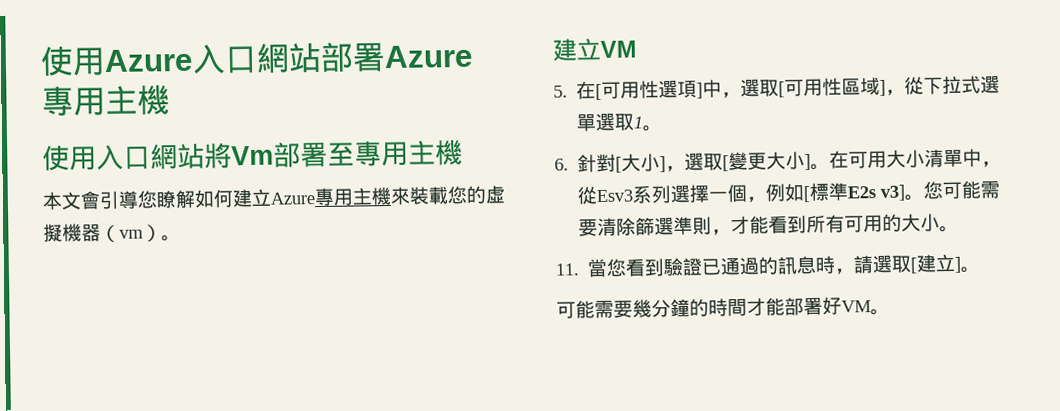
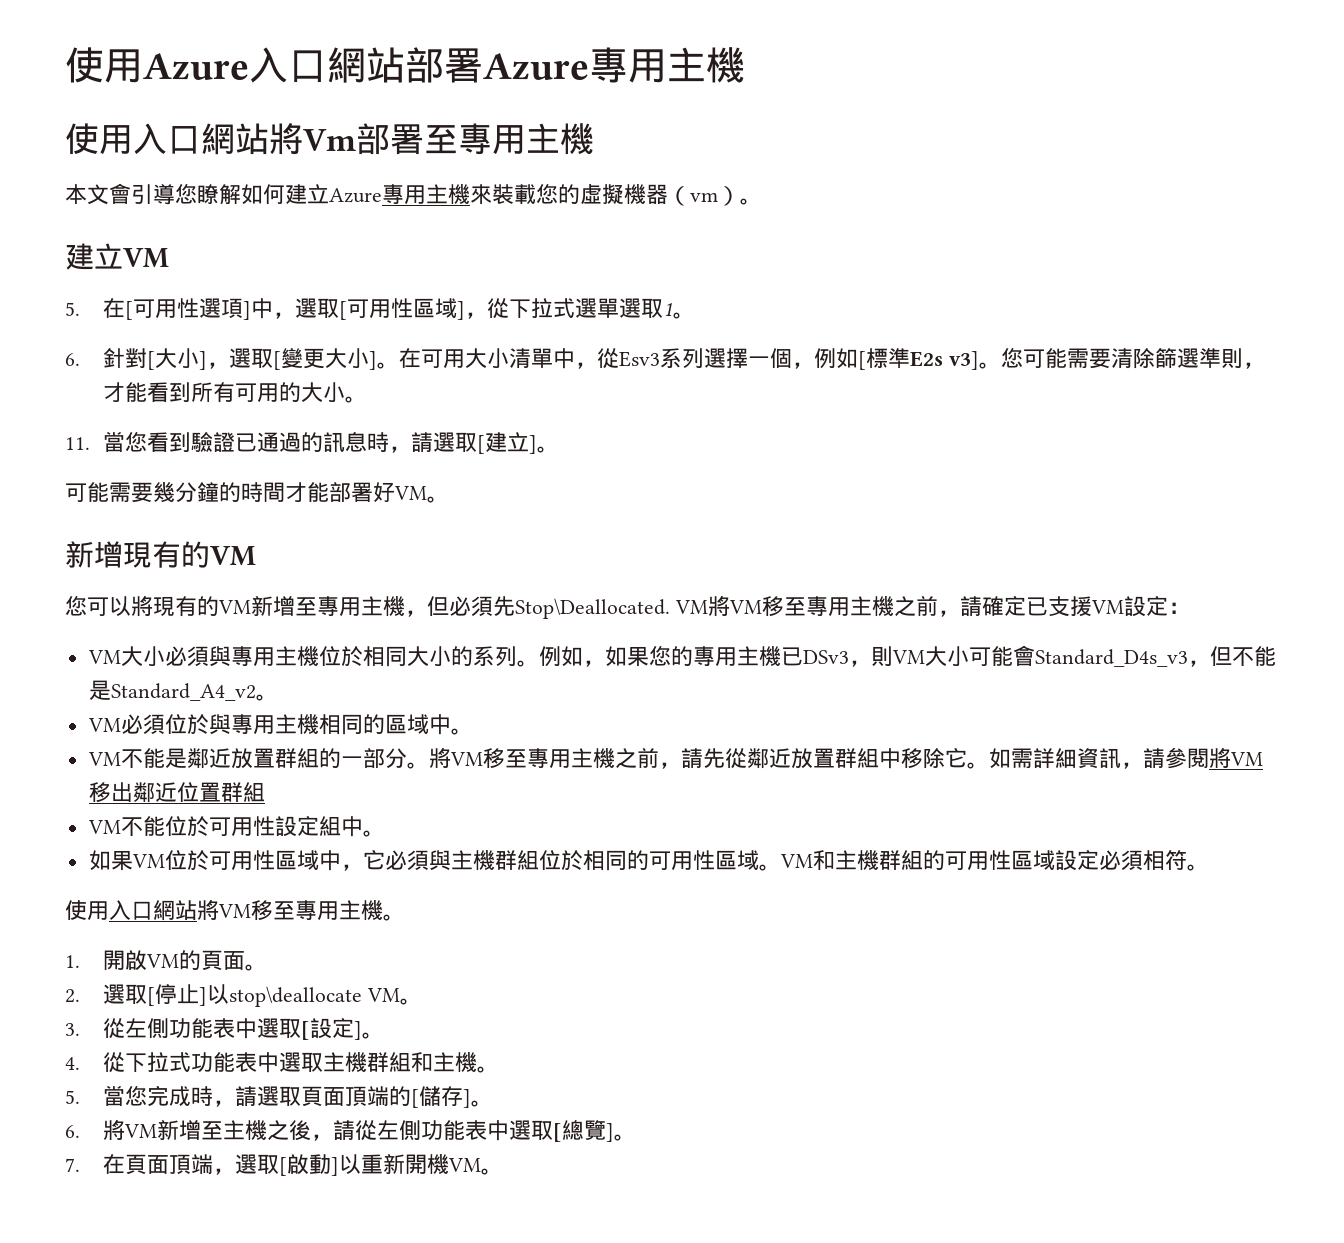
(890, 312) none -> [65,541,256,568] [65,595,1190,619] [87,645,1276,667] [88,680,278,701] [87,714,473,735] [87,747,1263,769] [88,782,265,803] [87,816,385,837] [88,850,1209,871] [65,899,405,921] [65,950,268,971] [65,984,422,1007] [65,1018,385,1040] [65,1052,500,1073] [65,1085,494,1108] [65,1119,637,1142] [65,1154,504,1176] // 新增現有的VM // 您可以將現有的VM新增至專用主機，但必須先Stop\Deallocated. VM將VM移至專用主機之前，請確定已支援VM設定： // VM大小必須與專用主機位於相同大小的系列。例如，如果您的專用主機已DSv3，則VM大小可能會Standard_D4s_v3，但不能是Standard_A4_v2。 // VM必須位於與專用主機相同的區域中。 // VM不能是鄰近放置群組的一部分。將VM移至專用主機之前，請先從鄰近放置群組中移除它。如需詳細資訊，請參閱將VM移出鄰近位置群組 // VM不能位於可用性設定組中。 // 如果VM位於可用性區域中，它必須與主機群組位於相同的可用性區域。VM和主機群組的可用性區域設定必須相符。 // 使用入口網站將VM移至專用主機。 // 1.開啟VM的頁面。 // 2.選取[停止]以stop\deallocate VM。 // 3.從左側功能表中選取[設定]。 // 4.從下拉式功能表中選取主機群組和主機。 // 5.當您完成時，請選取頁面頂端的[儲存]。 // 6.將VM新增至主機之後，請從左側功能表中選取[總覽]。 // 7.在頁面頂端，選取[啟動]以重新開機VM。

